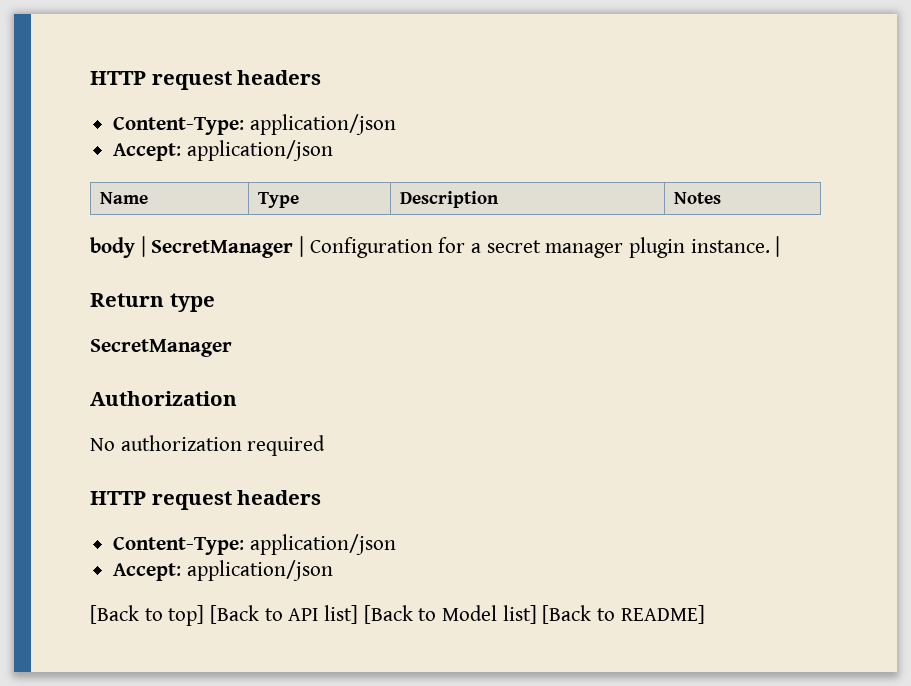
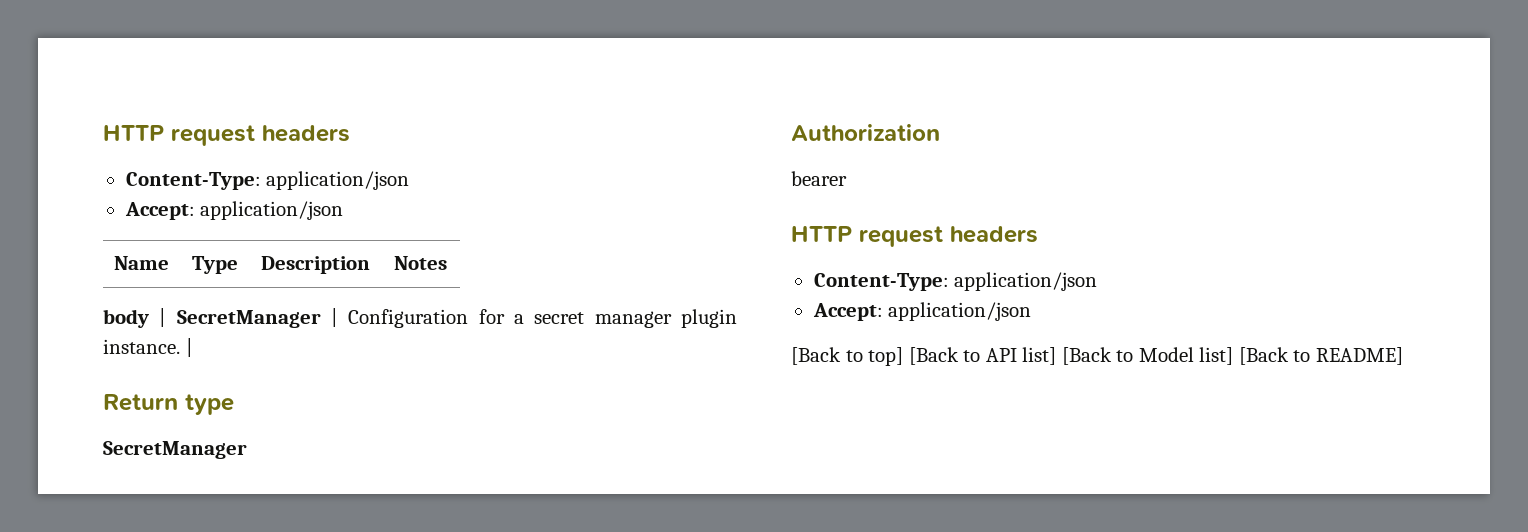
[90,435,326,456] No authorization required -> [791,171,847,186] bearer

